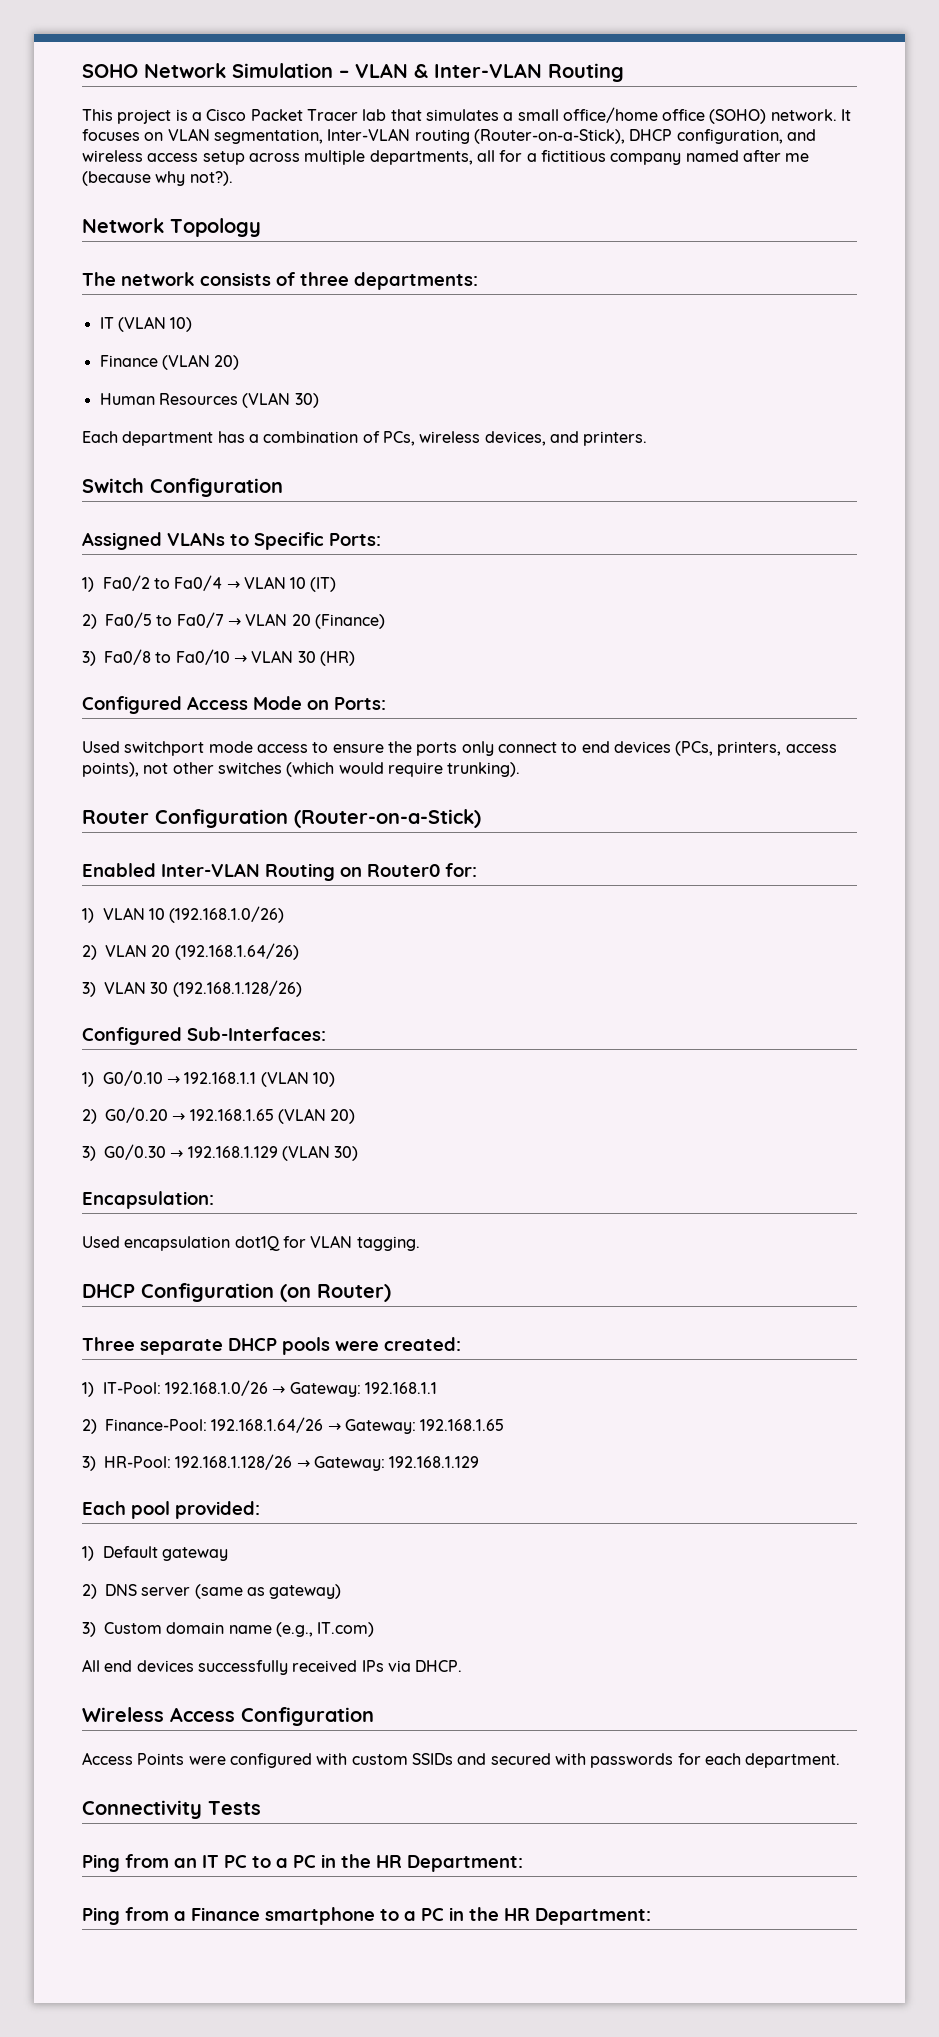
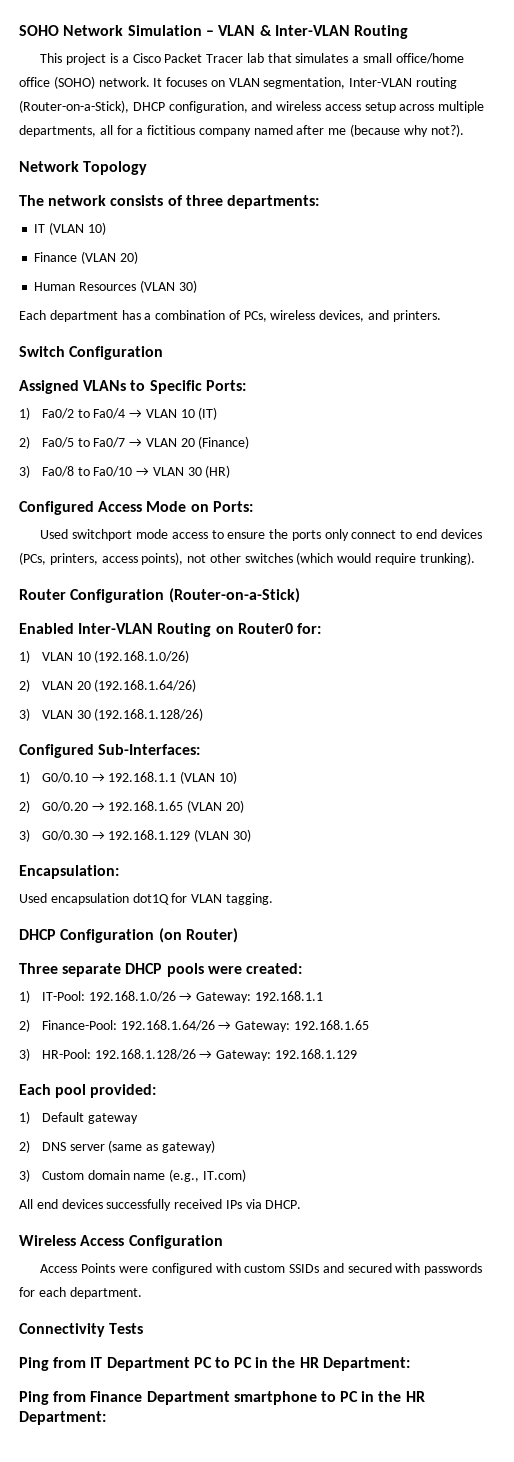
[174,1855,219,1868] an IT -> [90,1357,190,1371] IT Department
[276,1858,288,1868] a -> (230, 1362) none
[174,1907,260,1921] a Finance -> [90,1391,230,1405] Finance Department
[404,1911,416,1921] a -> (336, 1396) none

